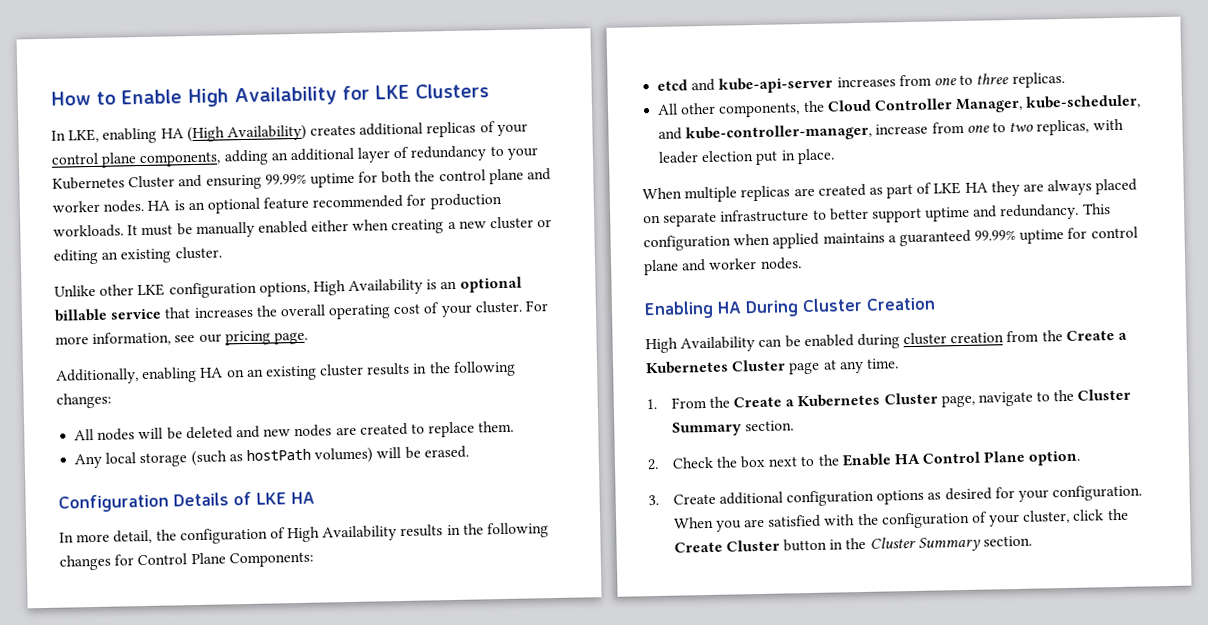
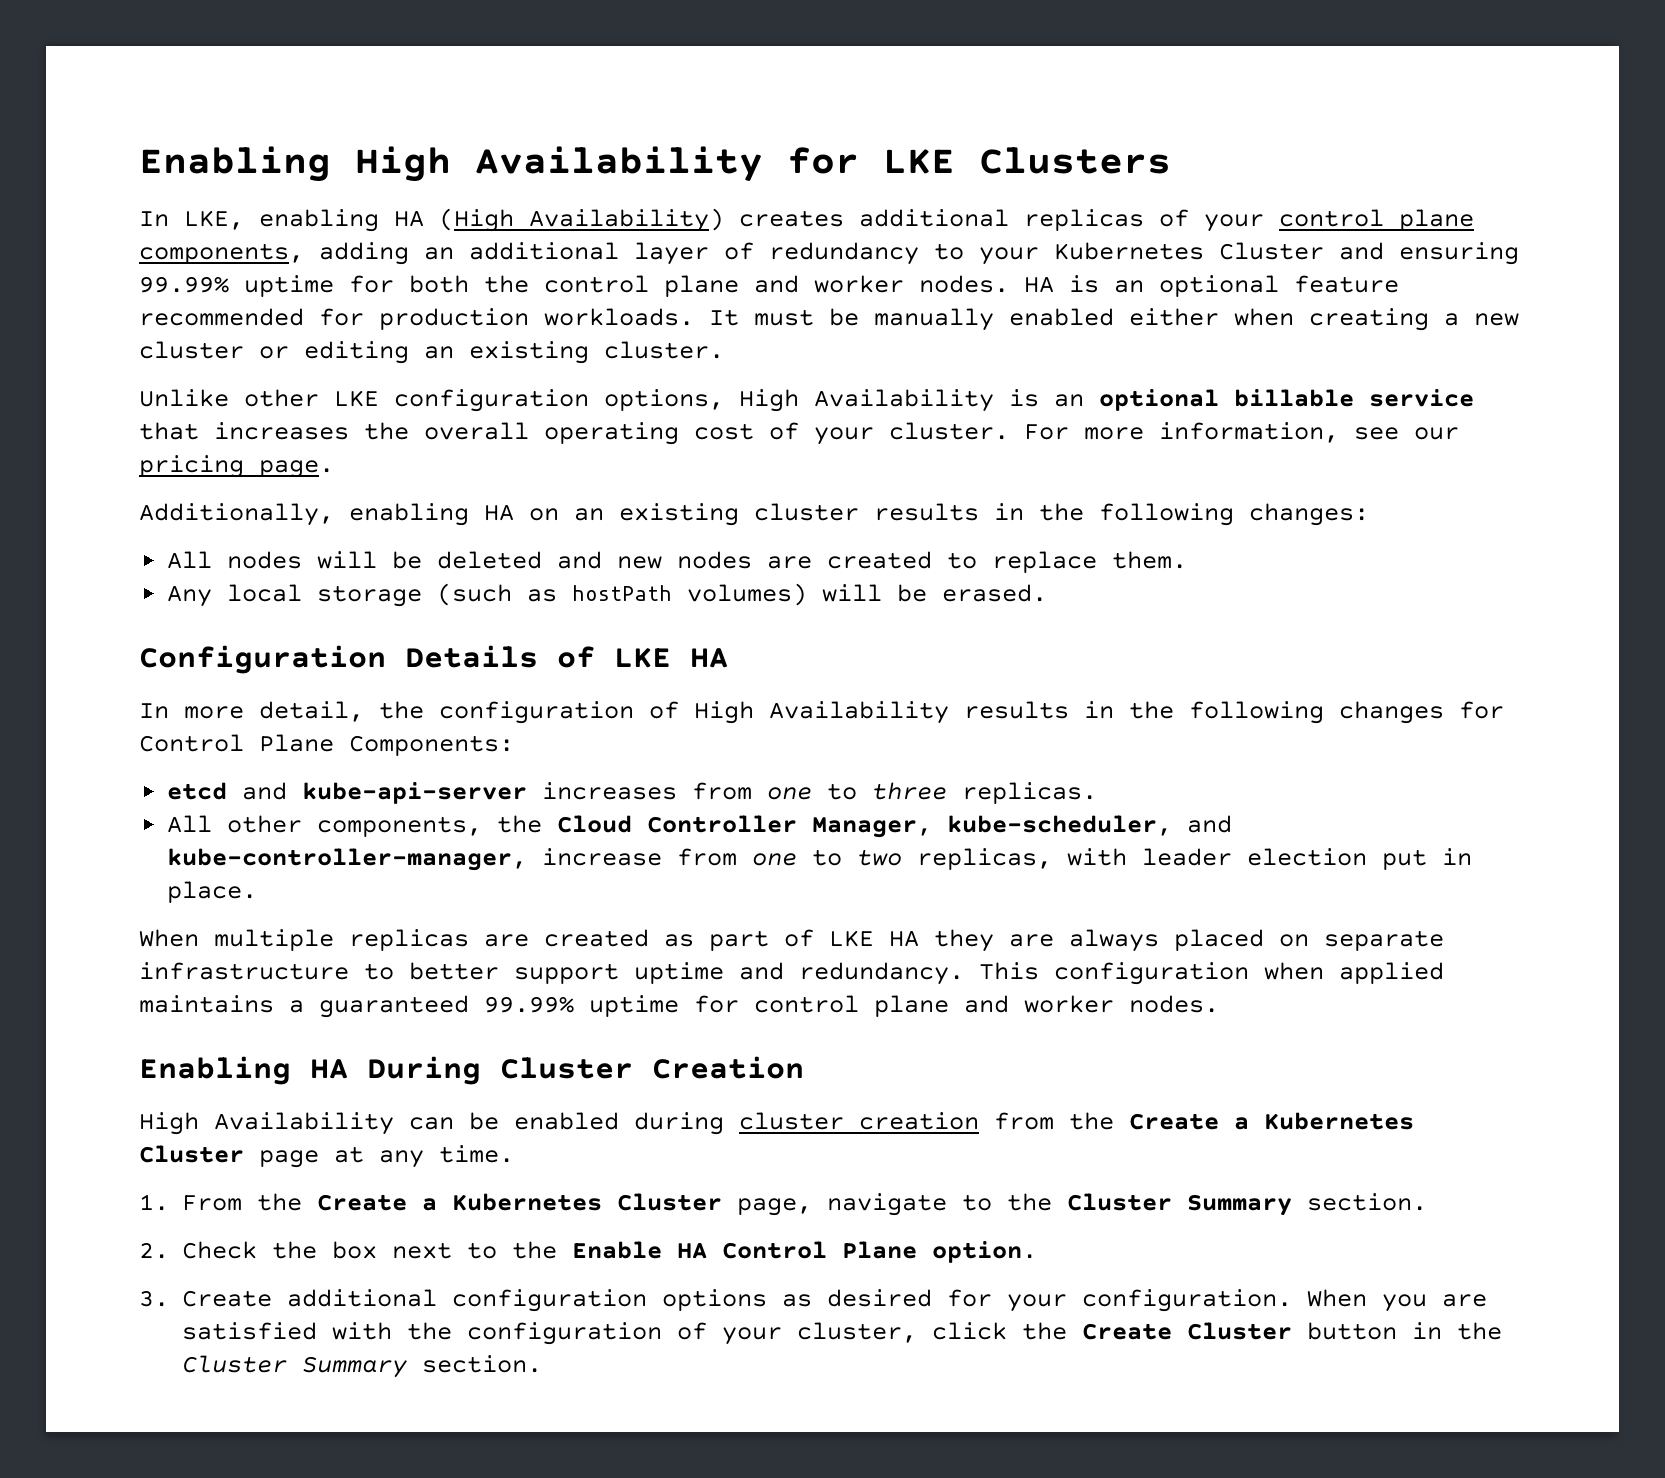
[50,89,182,106] How to Enable -> [139,146,331,182] Enabling

